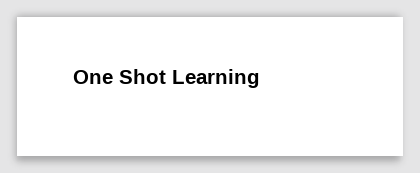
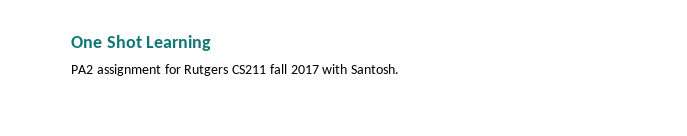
(260, 78) none -> [71,64,400,76] // PA2 assignment for Rutgers CS211 fall 2017 with Santosh.

